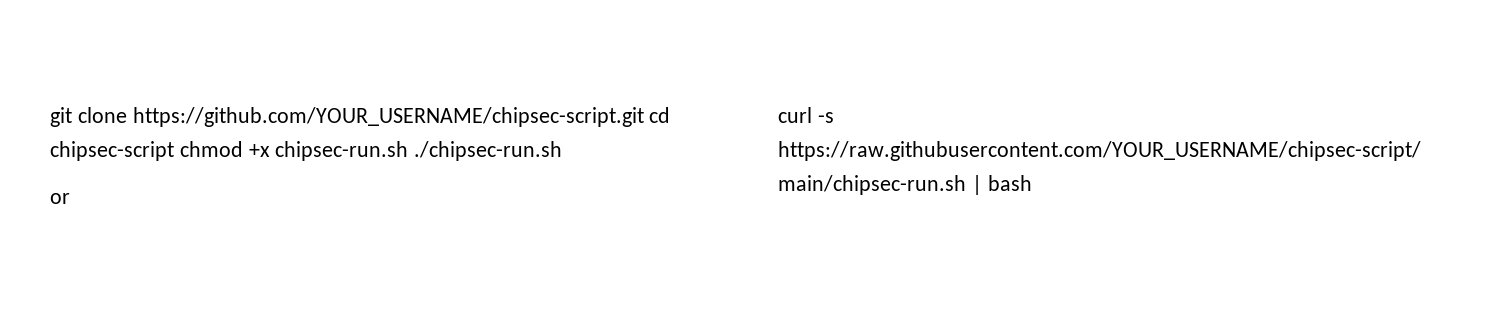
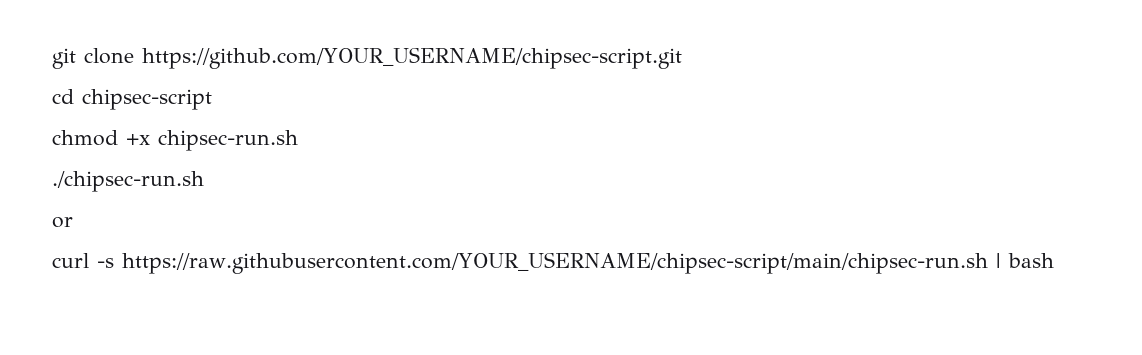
(644, 117) none -> (682, 58) //
(174, 151) none -> (212, 99) //
(409, 151) none -> (298, 140) //

